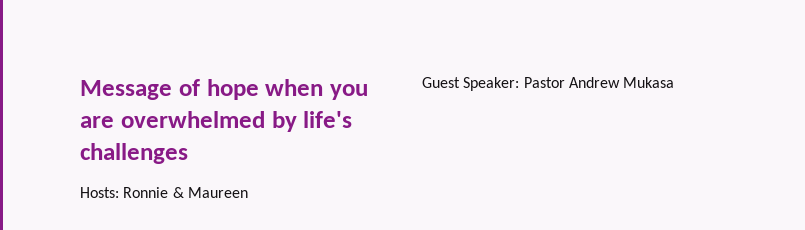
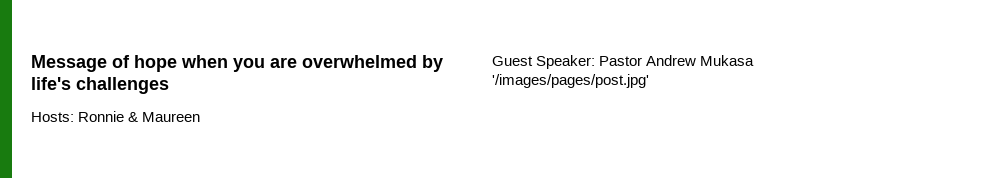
(675, 82) none -> [492,74,649,88] '/images/pages/post.jpg'

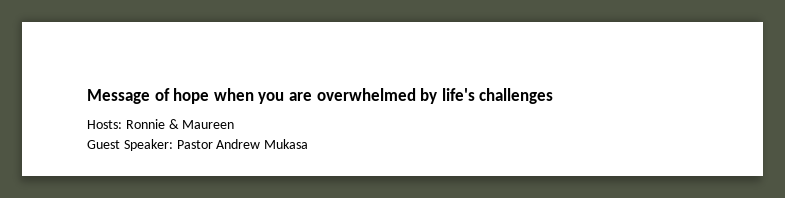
[492,74,649,88] '/images/pages/post.jpg' -> (309, 144) none

